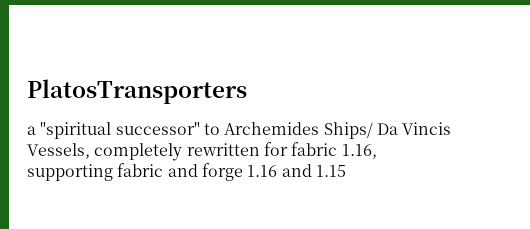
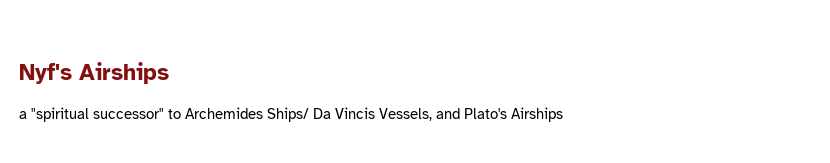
[27,79,247,104] PlatosTransporters -> [19,62,169,84] Nyf's Airships
[94,142,377,161] [27,163,346,181] completely rewritten for fabric 1.16, supporting fabric and forge 1.16 and 1.15 -> [436,107,563,122] and Plato's Airships

